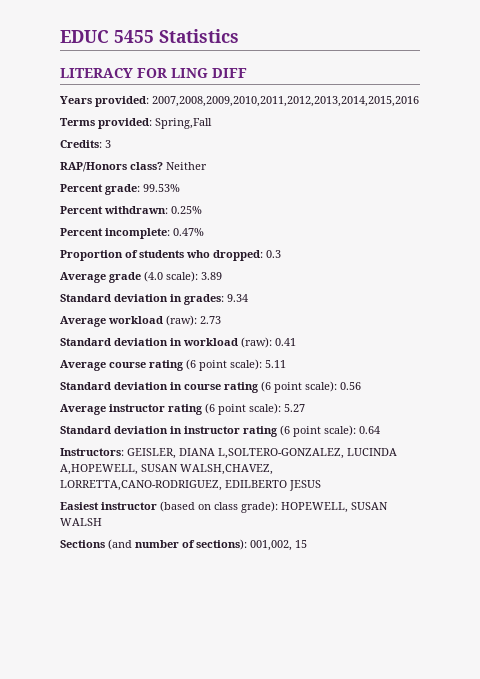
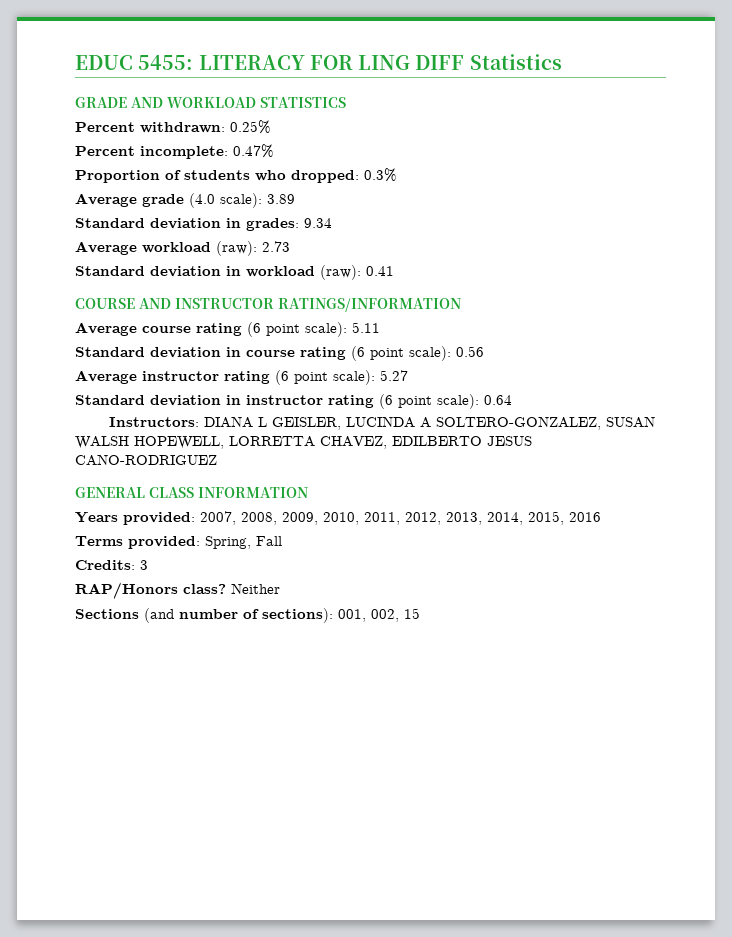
[114,29,239,43] 5455 Statistics // -> [138,55,194,70] 5455:
[60,96,419,107] [60,118,212,129] [60,140,111,148] [60,162,207,172] [60,184,180,195] // Years provided: 2007,2008,2009,2010,2011,2012,2013,2014,2015,2016 // Terms provided: Spring,Fall // Credits: 3 // RAP/Honors class? Neither // Percent grade: 99.53% -> [469,54,562,70] [75,97,346,108] Statistics // GRADE AND WORKLOAD STATISTICS
[266,250,281,258] 0.3 -> [364,168,397,182] 0.3%
(296, 342) none -> [75,298,461,312] // COURSE AND INSTRUCTOR RATINGS/INFORMATION
[127,448,397,459] [60,464,273,475] [60,480,321,491] [60,501,388,513] [60,518,102,526] GEISLER, DIANA L,SOLTERO-GONZALEZ, LUCINDA A,HOPEWELL, SUSAN WALSH,CHAVEZ, LORRETTA,CANO-RODRIGUEZ, EDILBERTO JESUS // Easiest instructor (based on class grade): HOPEWELL, SUSAN WALSH -> [203,416,655,430] [75,436,532,449] [75,454,217,466] [75,487,308,498] [75,511,601,525] [75,536,282,549] [75,560,148,570] [75,582,280,599] DIANA L GEISLER, LUCINDA A SOLTERO-GONZALEZ, SUSAN WALSH HOPEWELL, LORRETTA CHAVEZ, EDILBERTO JESUS CANO-RODRIGUEZ // GENERAL CLASS INFORMATION // Years provided: 2007, 2008, 2009, 2010, 2011, 2012, 2013, 2014, 2015, 2016 // Terms provided: Spring, Fall // Credits: 3 // RAP/Honors class? Neither
[250,540,292,551] 001,002, -> [338,609,399,622] 001, 002,

